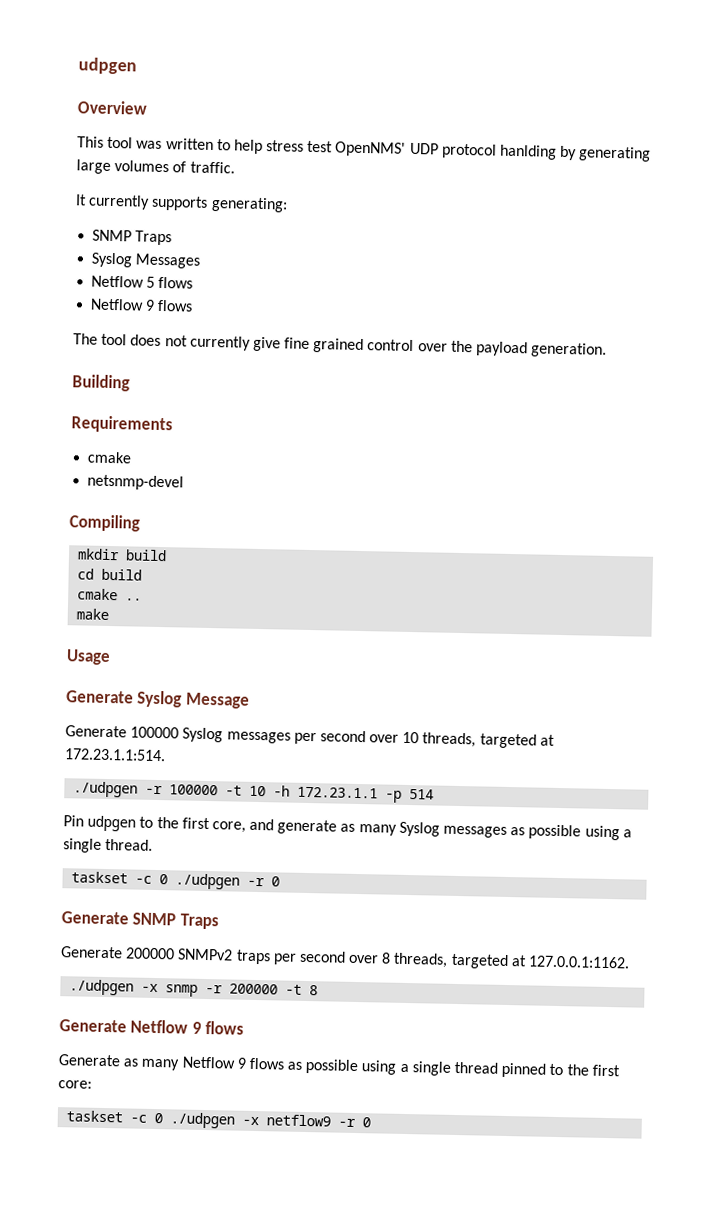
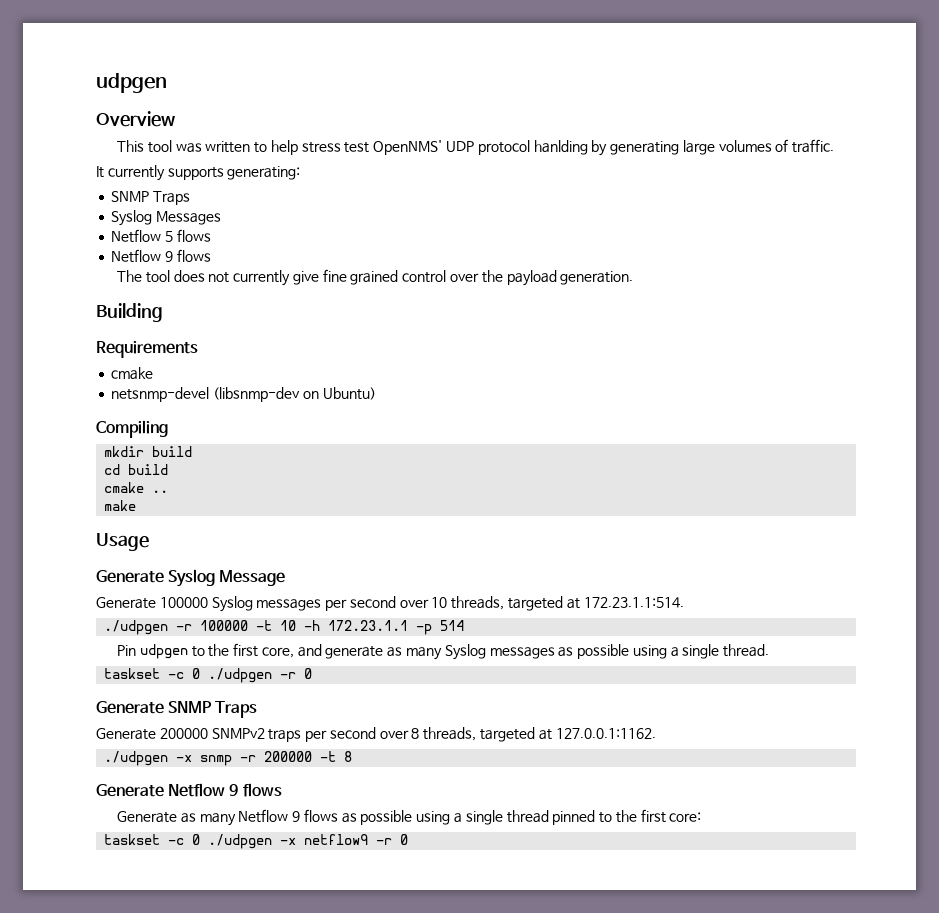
(185, 482) none -> [213,387,376,402] (libsnmp-dev on Ubuntu)

